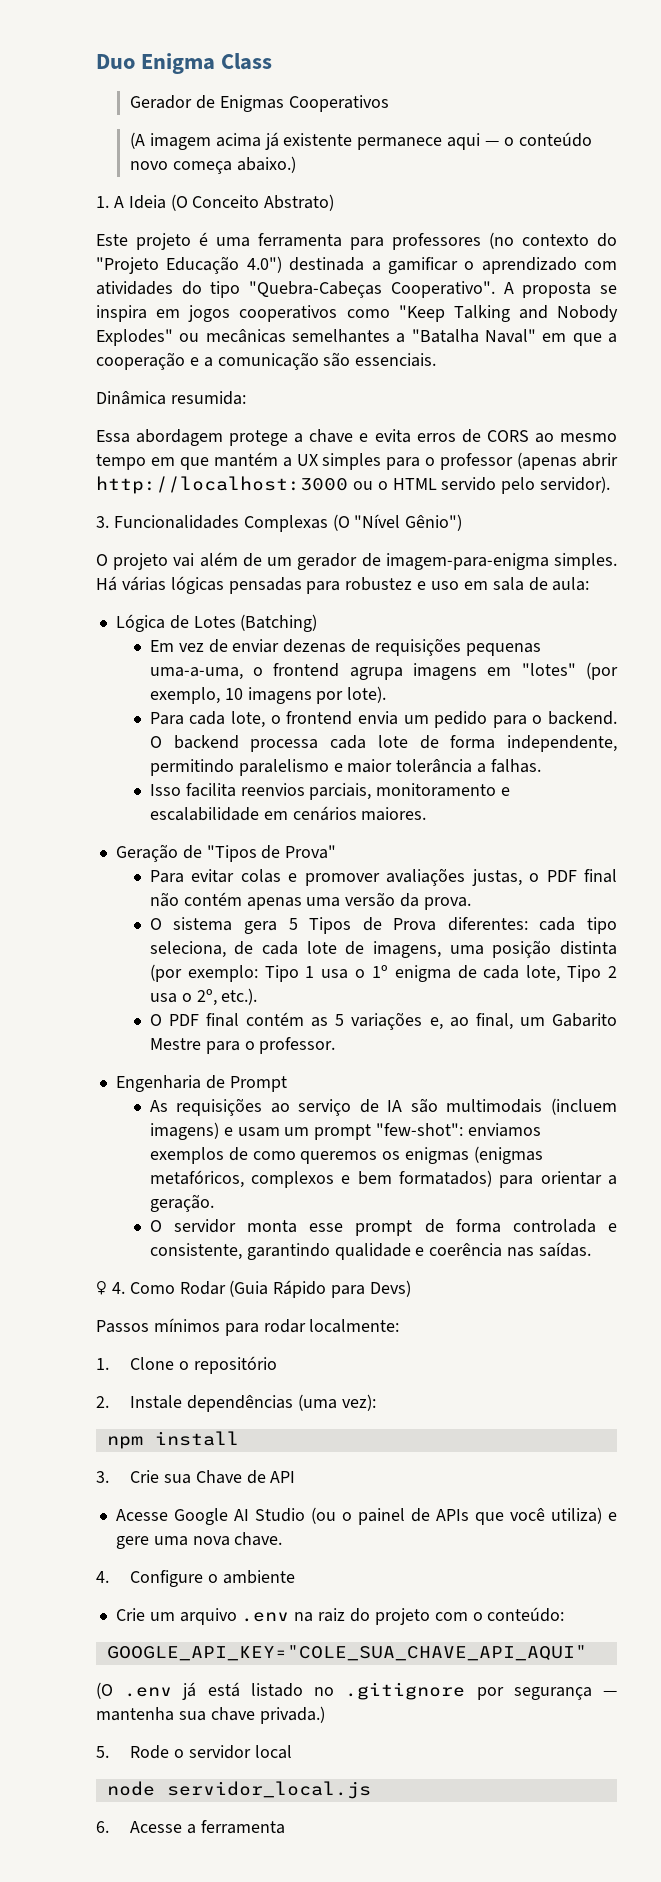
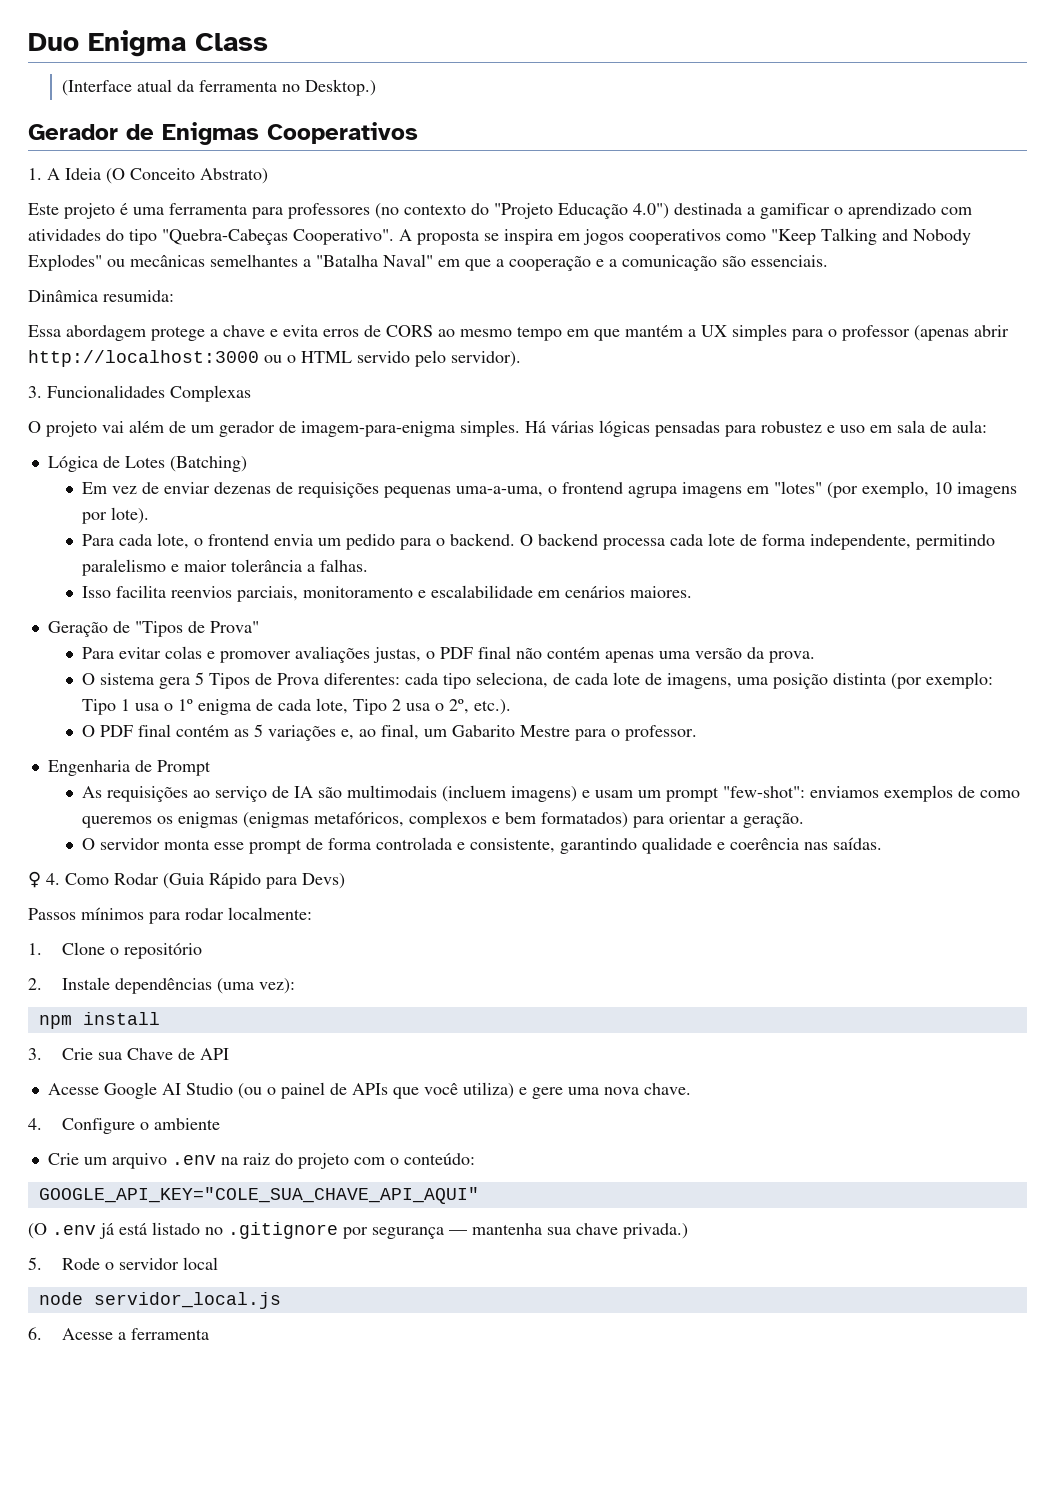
[130,95,389,112] [130,132,592,150] [130,156,296,174] Gerador de Enigmas Cooperativos // (A imagem acima já existente permanece aqui — o conteúdo novo começa abaixo.) -> [62,79,377,96] [28,122,418,145] (Interface atual da ferramenta no Desktop.) // Gerador de Enigmas Cooperativos
[332,514,463,531] (O "Nível Gênio") -> (251, 393) none

